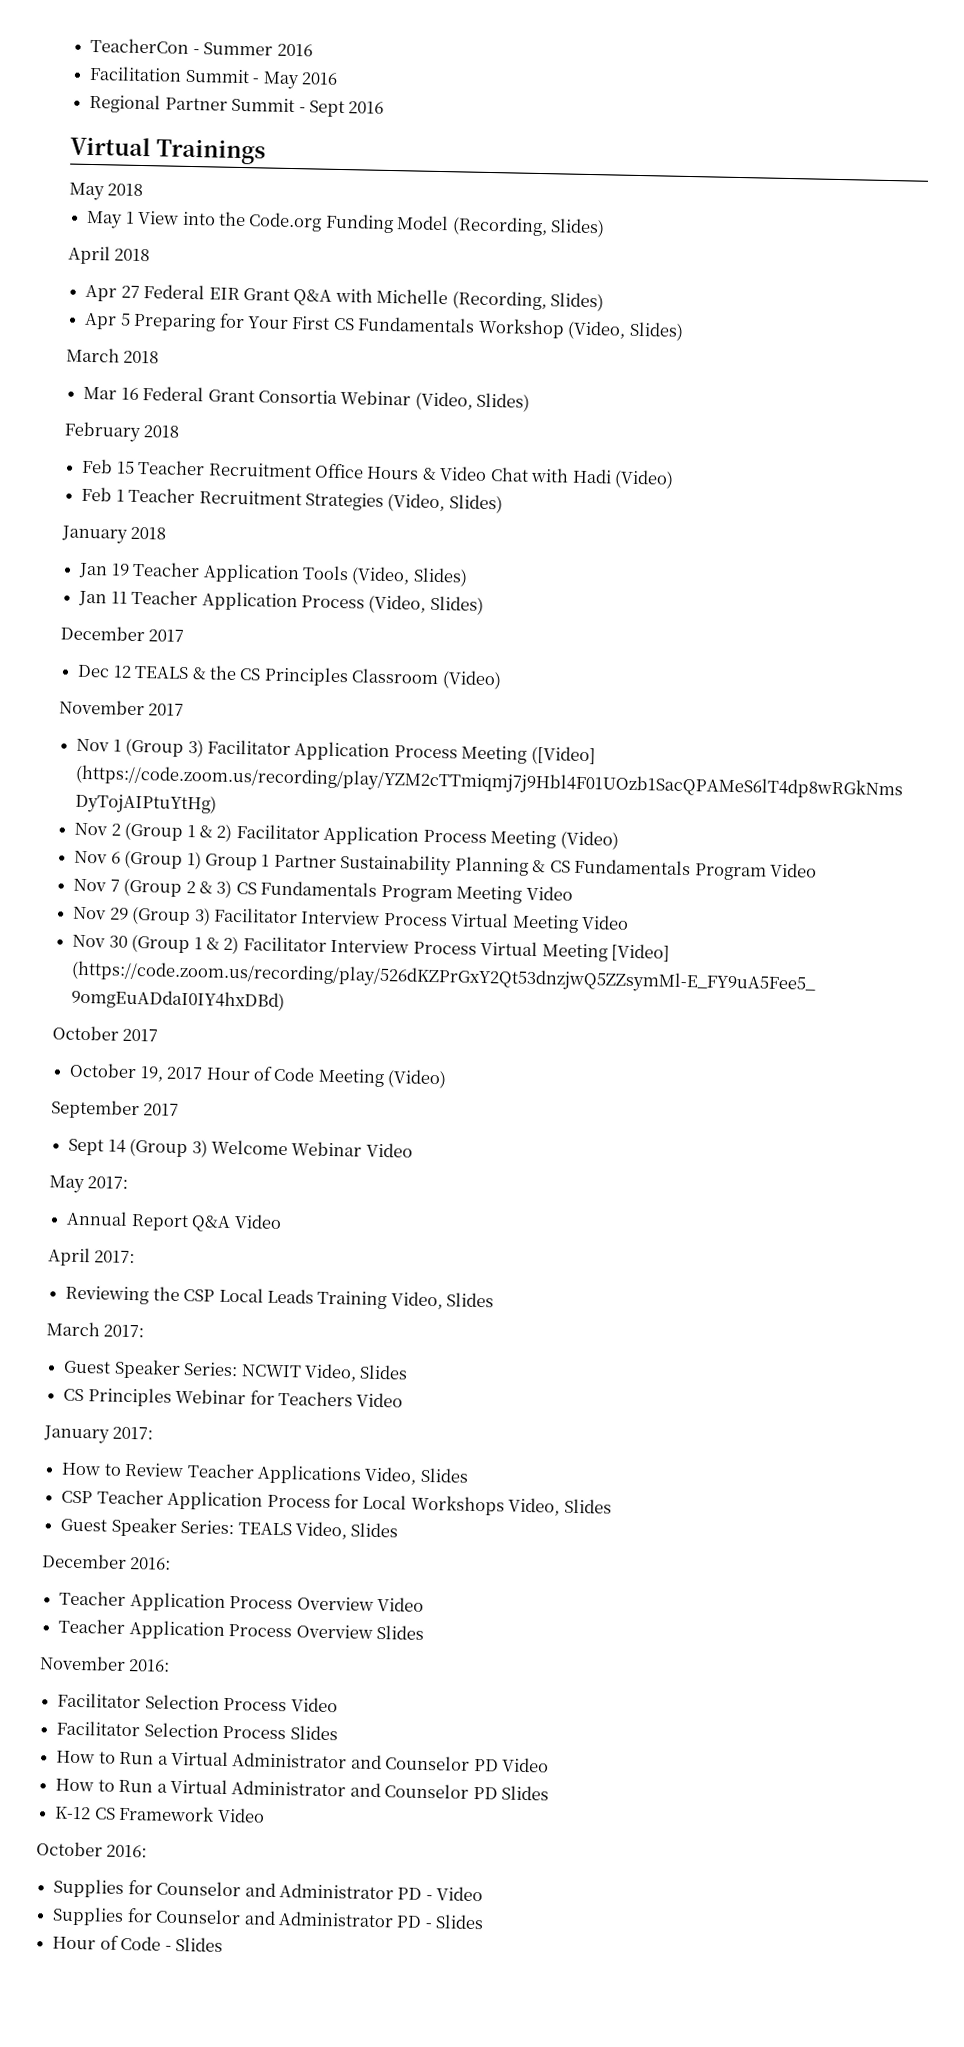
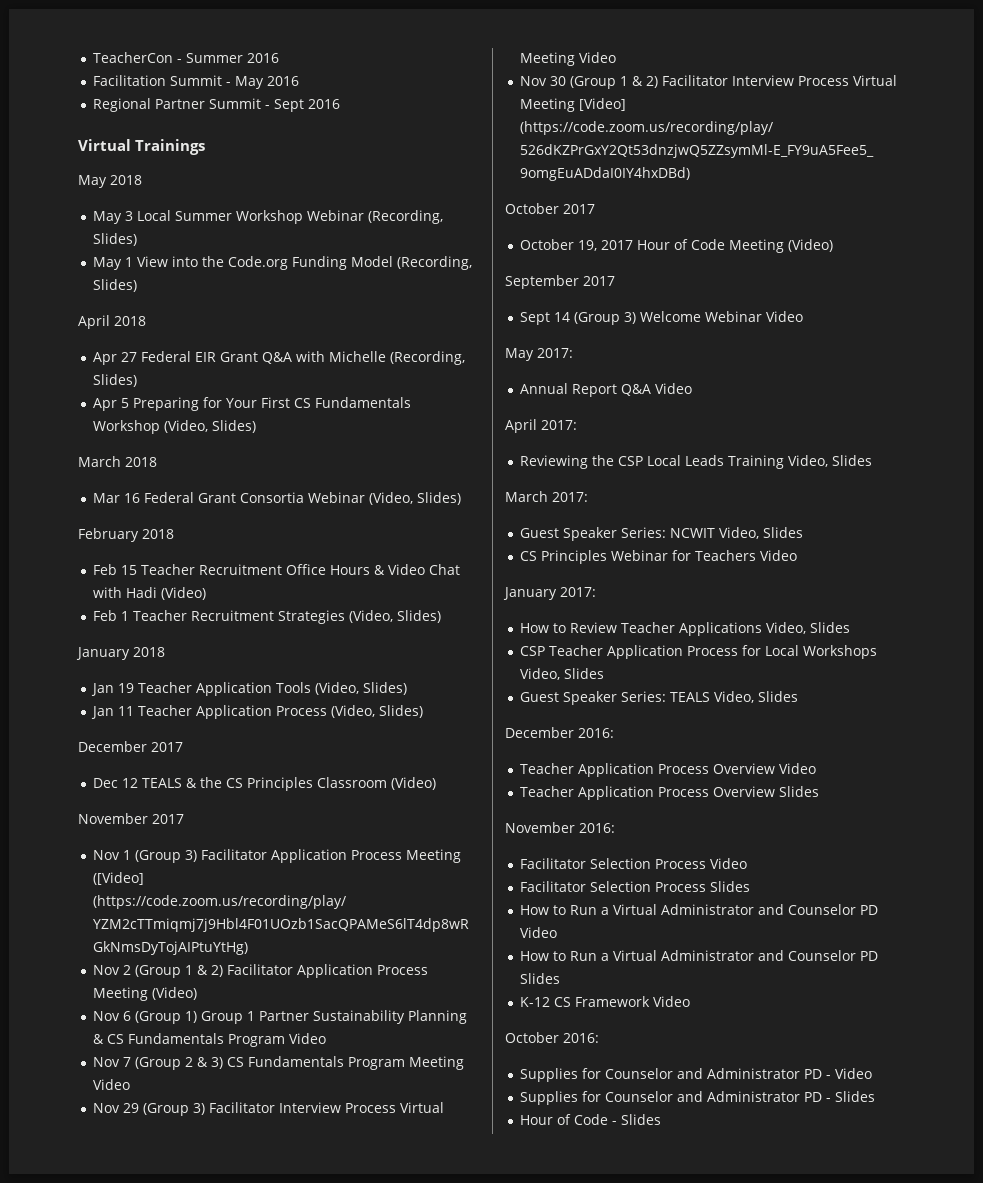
(144, 190) none -> [92,210,443,224] [92,233,137,246] // May 3 Local Summer Workshop Webinar (Recording, Slides)

